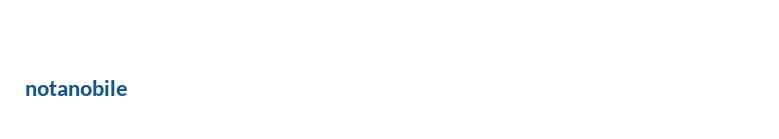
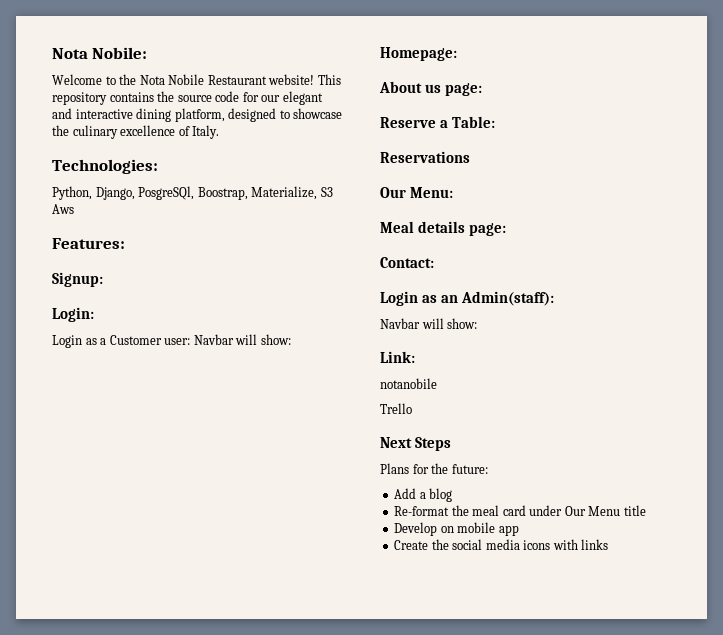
[25,80,128,96] notanobile -> [52,47,148,59] [52,74,341,85] [52,91,323,105] [52,108,343,122] [52,125,220,139] [52,159,158,174] [52,186,333,200] [52,204,74,214] [52,238,125,249] [52,272,103,287] [52,307,94,322] [52,334,291,348] [380,47,457,61] [379,81,483,96] [380,116,496,128] [380,151,470,163] [380,187,454,198] [380,221,507,236] [380,257,434,268] [380,291,555,306] [380,318,478,329] [380,351,415,363] [380,378,437,389] [380,403,412,414] [380,437,452,451] [380,463,488,474] [394,488,453,502] [394,505,646,516] [394,522,519,536] [394,539,609,550] Nota Nobile: // Welcome to the Nota Nobile Restaurant website! This repository contains the source code for our elegant and interactive dining platform, designed to showcase the culinary excellence of Italy. // Technologies: // Python, Django, PosgreSQl, Boostrap, Materialize, S3 Aws // Features: // Signup: // Login: // Login as a Customer user: Navbar will show: // Homepage: // About us page: // Reserve a Table: // Reservations // Our Menu: // Meal details page: // Contact: // Login as an Admin(staff): // Navbar will show: // Link: // notanobile // Trello // Next Steps // Plans for the future: // Add a blog // Re-format the meal card under Our Menu title // Develop on mobile app // Create the social media icons with links

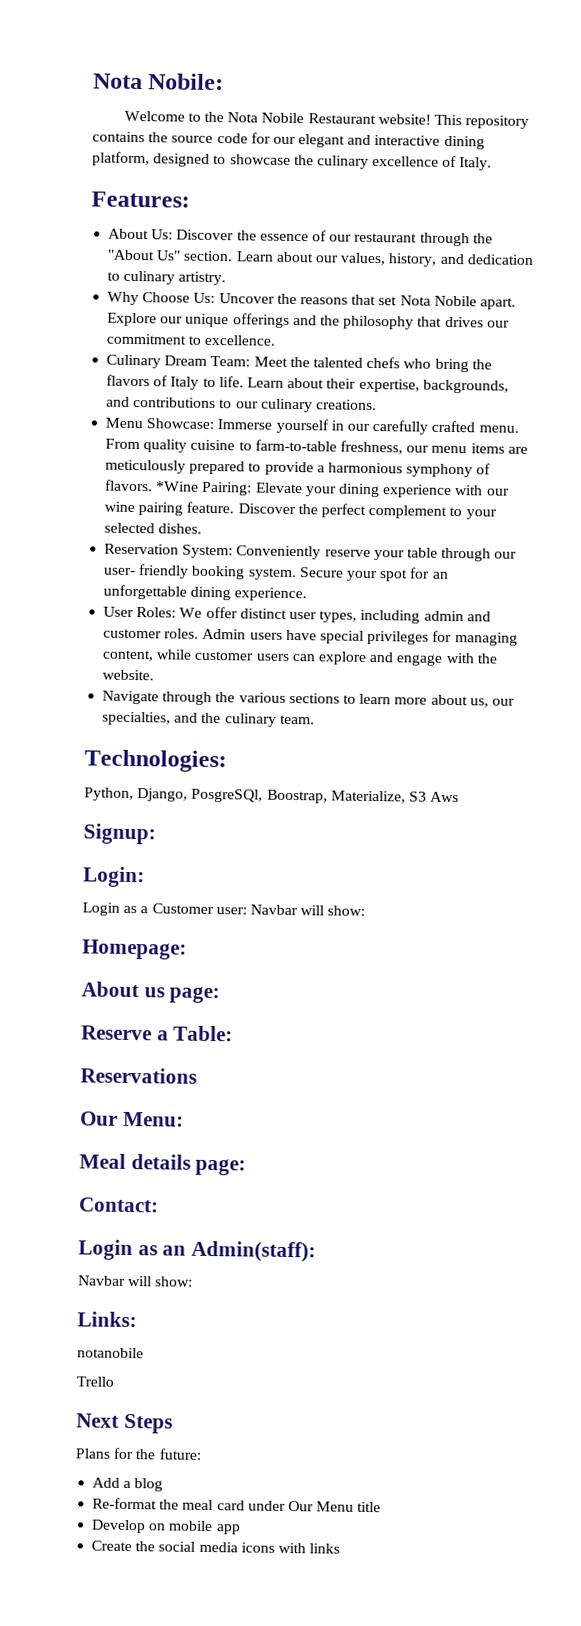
(220, 132) none -> [91,191,190,208] [108,228,493,247] [107,249,534,267] [107,270,227,286] [107,291,516,310] [107,312,510,330] [106,333,276,346] [106,354,492,373] [106,374,509,394] [106,396,377,413] [105,417,519,435] [105,438,528,455] [105,459,492,478] [105,479,510,499] [104,501,497,520] [104,522,203,534] [104,543,518,562] [103,564,449,582] [103,584,308,602] [103,606,491,624] [103,628,518,646] [102,649,498,666] [102,669,155,681] [102,690,515,708] [102,711,315,727] // Features: // About Us: Discover the essence of our restaurant through the "About Us" section. Learn about our values, history, and dedication to culinary artistry. // Why Choose Us: Uncover the reasons that set Nota Nobile apart. Explore our unique offerings and the philosophy that drives our commitment to excellence. // Culinary Dream Team: Meet the talented chefs who bring the flavors of Italy to life. Learn about their expertise, backgrounds, and contributions to our culinary creations. // Menu Showcase: Immerse yourself in our carefully crafted menu. From quality cuisine to farm-to-table freshness, our menu items are meticulously prepared to provide a harmonious symphony of flavors. *Wine Pairing: Elevate your dining experience with our wine pairing feature. Discover the perfect complement to your selected dishes. // Reservation System: Conveniently reserve your table through our user- friendly booking system. Secure your spot for an unforgettable dining experience. // User Roles: We offer distinct user types, including admin and customer roles. Admin users have special privileges for managing content, while customer users can explore and engage with the website. // Navigate through the various sections to learn more about us, our specialties, and the culinary team.
[52,238,125,249] // Features: -> (460, 797) none
[380,351,415,363] Link: -> [77,1311,137,1328] Links:

